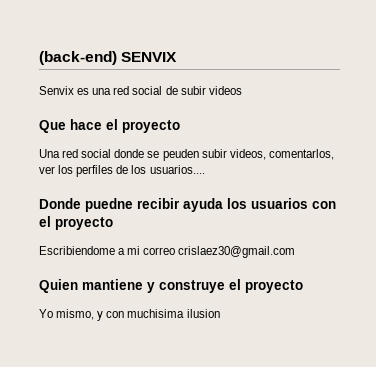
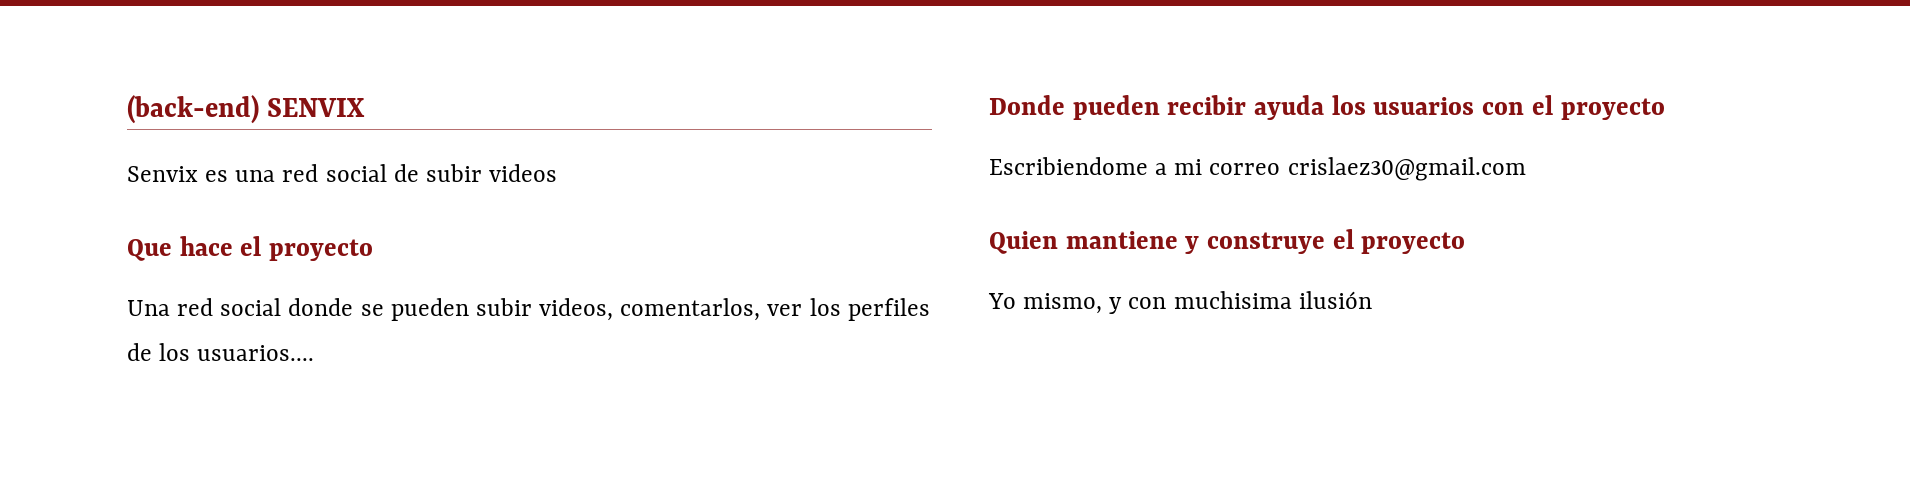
[162,149,199,161] peuden -> [390,298,469,321] pueden
[85,198,133,212] puedne -> [1072,95,1160,120] pueden
[186,309,220,318] ilusion -> [1298,291,1372,309] ilusión

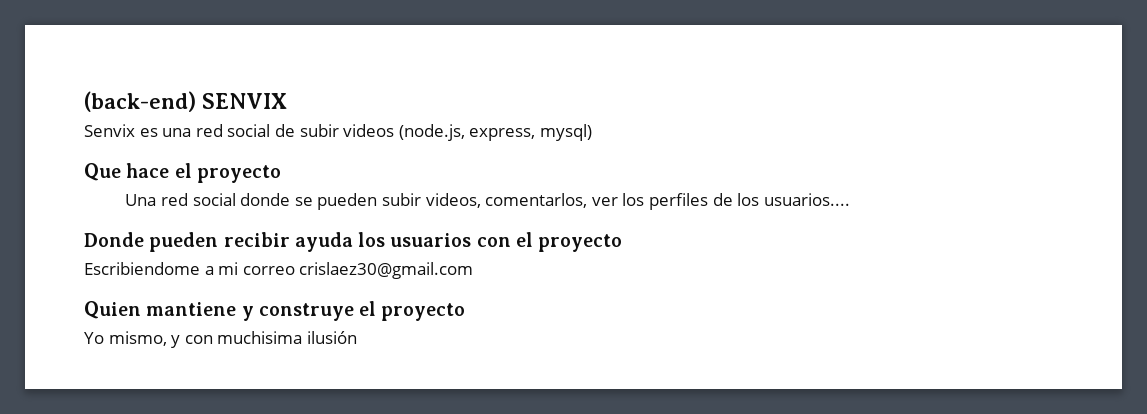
(558, 173) none -> [398,124,592,141] (node.js, express, mysql)

